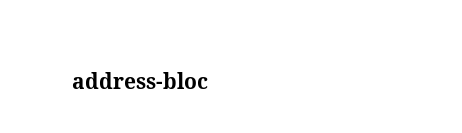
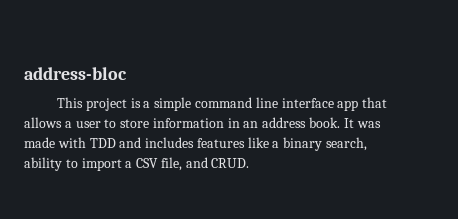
(208, 80) none -> [57,97,388,111] [24,117,381,128] [24,137,368,151] [24,157,250,171] // This project is a simple command line interface app that allows a user to store information in an address book. It was made with TDD and includes features like a binary search, ability to import a CSV file, and CRUD.

